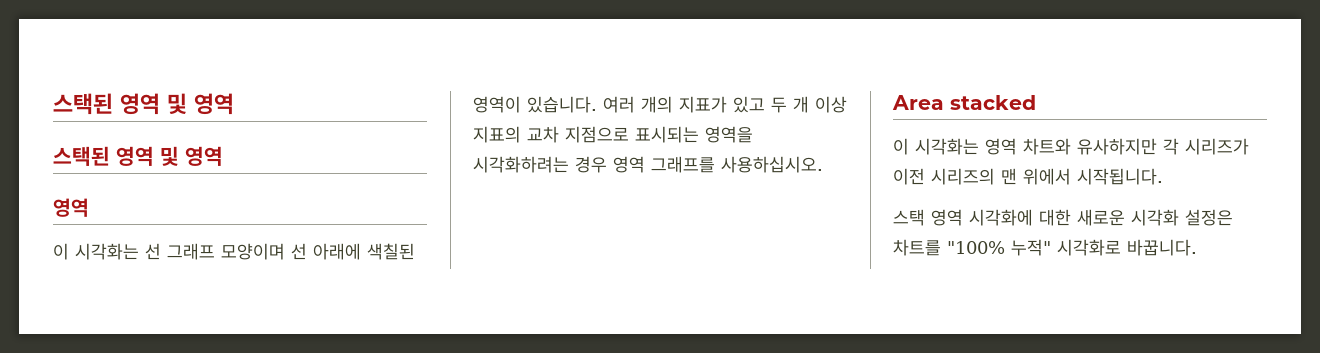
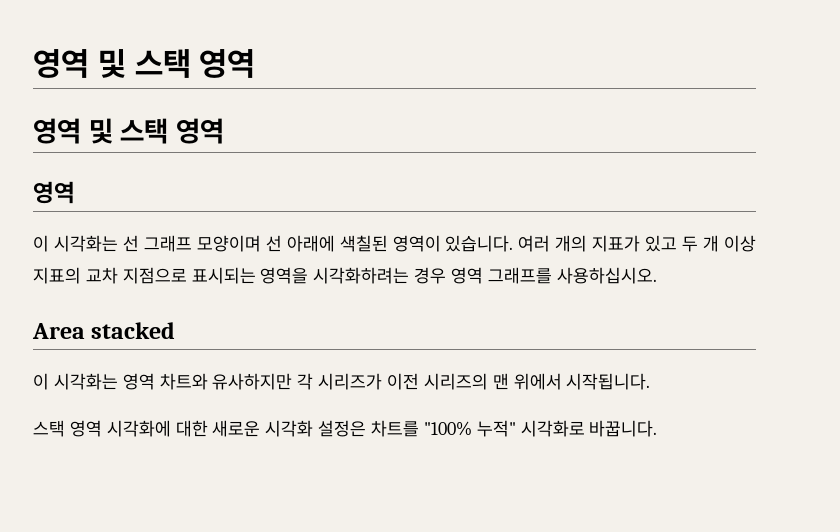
[53,93,234,115] [53,146,179,166] 스택된 영역 및 영역 // 스택된 영역 및 -> [33,49,256,78] [33,118,169,144] 영역 및 스택 영역 // 영역 및 스택

